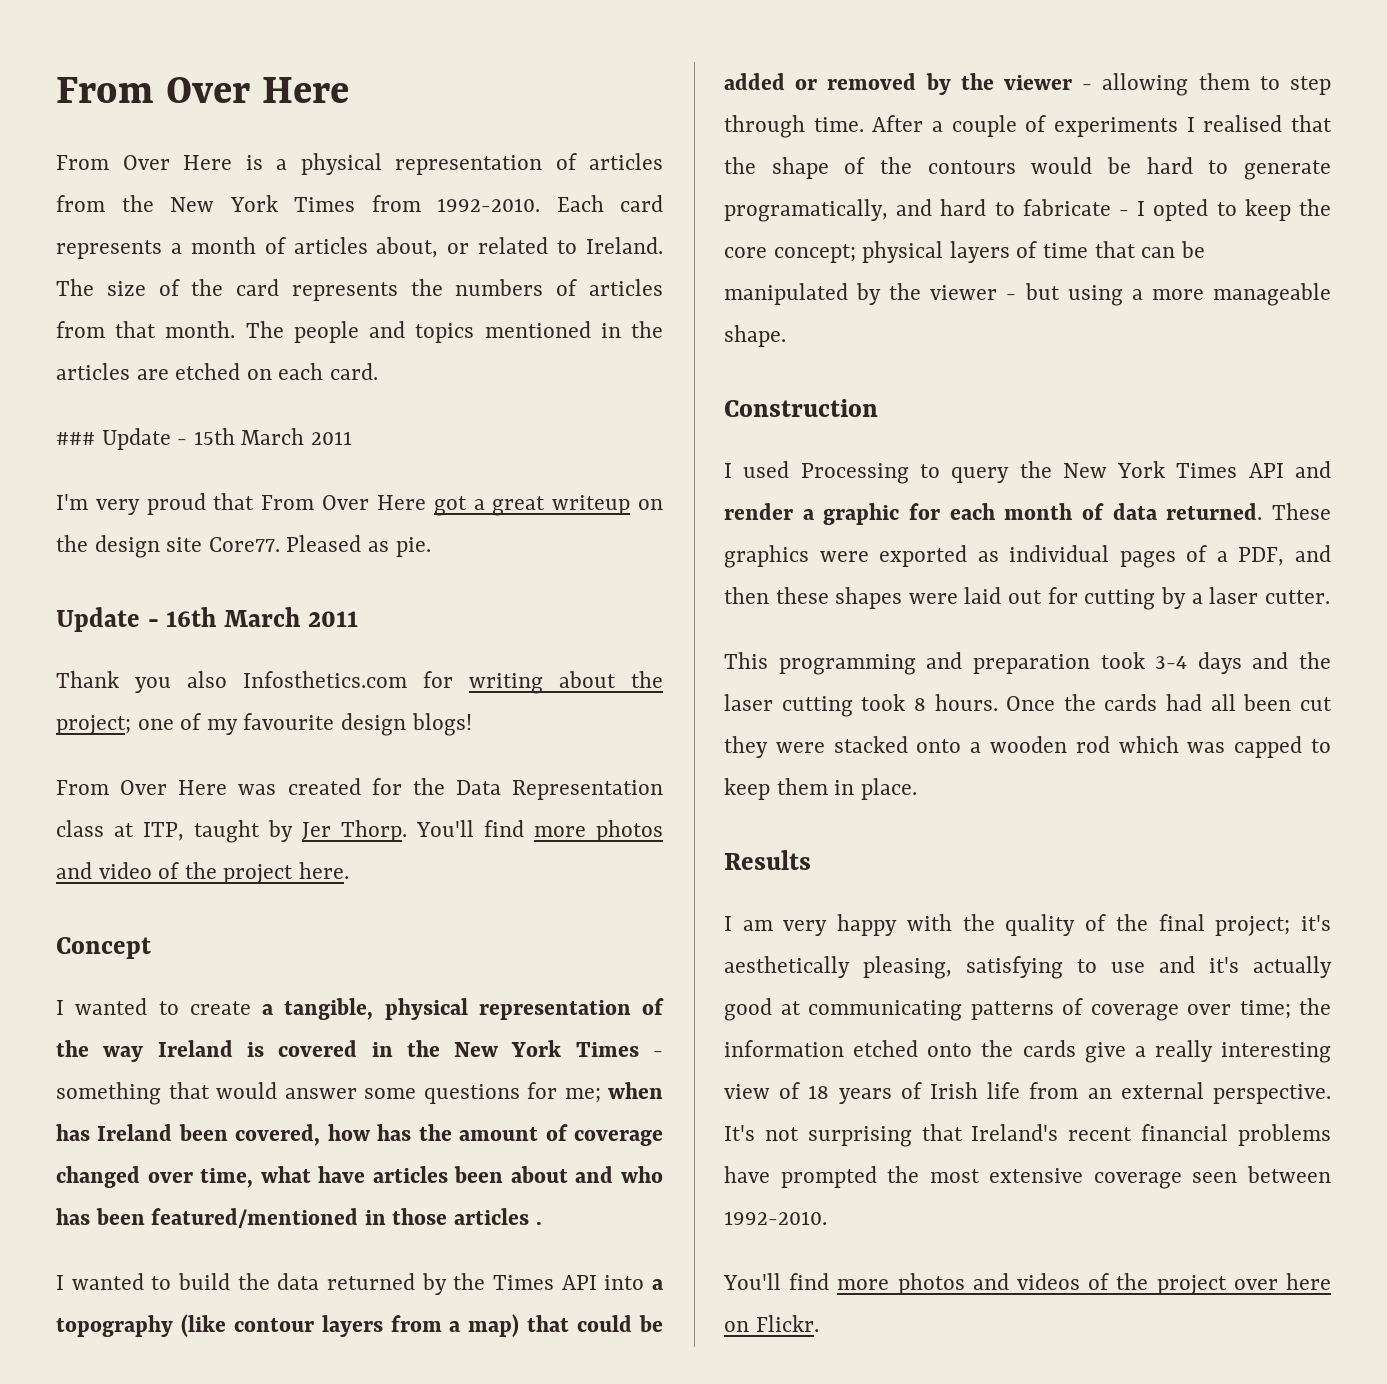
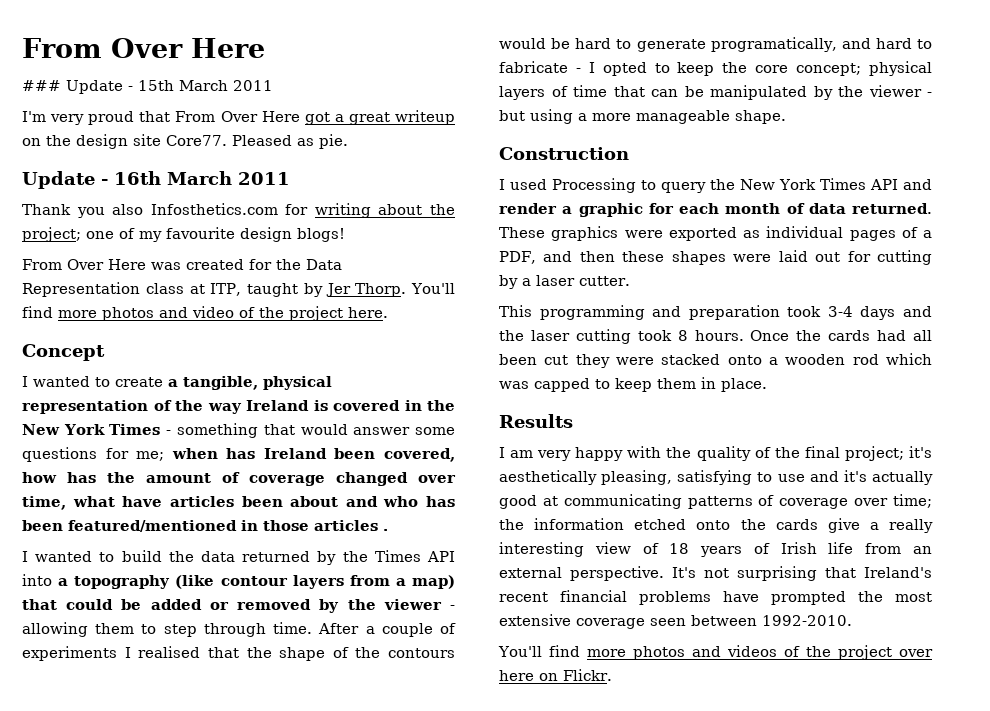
[56,77,350,103] [56,153,663,175] [56,195,663,212] [56,237,664,259] [56,279,663,301] [56,321,663,343] [56,363,379,380] From Over Here // From Over Here is a physical representation of articles from the New York Times from 1992-2010. Each card represents a month of articles about, or related to Ireland. The size of the card represents the numbers of articles from that month. The people and topics mentioned in the articles are etched on each card. -> [22,38,265,58] From Over Here

